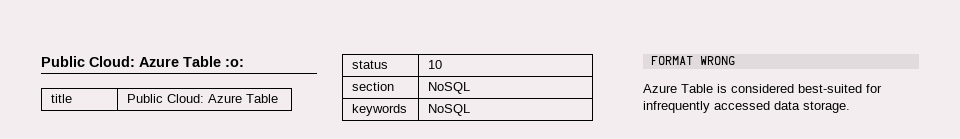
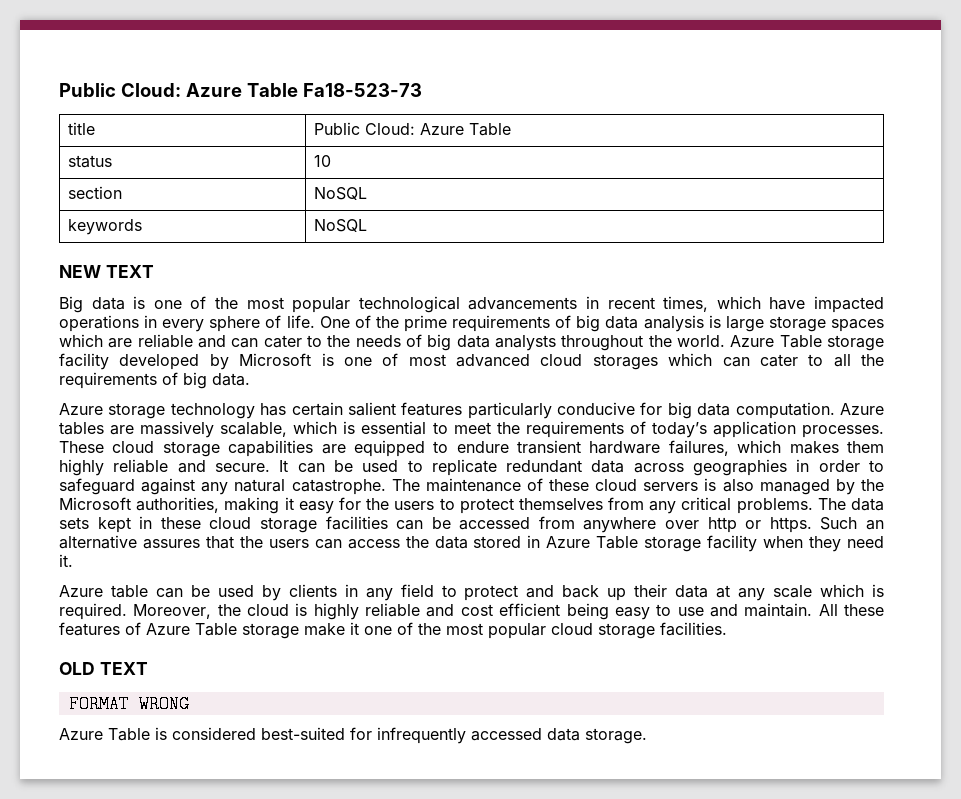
[41,56,244,67] Public Cloud: Azure Table :o: -> [59,83,422,97] Public Cloud: Azure Table Fa18-523-73
(471, 110) none -> [59,265,154,278] [59,296,885,313] [59,315,884,332] [59,334,885,351] [59,353,884,370] [59,372,250,389] [59,402,884,419] [59,421,884,438] [59,440,884,457] [59,459,884,476] [59,478,884,495] [59,497,884,514] [59,516,885,533] [59,535,885,552] [59,554,73,567] [59,584,885,601] [59,603,885,620] [59,622,727,639] [59,662,148,675] // NEW TEXT // Big data is one of the most popular technological advancements in recent times, which have impacted operations in every sphere of life. One of the prime requirements of big data analysis is large storage spaces which are reliable and can cater to the needs of big data analysts throughout the world. Azure Table storage facility developed by Microsoft is one of most advanced cloud storages which can cater to all the requirements of big data. // Azure storage technology has certain salient features particularly conducive for big data computation. Azure tables are massively scalable, which is essential to meet the requirements of today’s application processes. These cloud storage capabilities are equipped to endure transient hardware failures, which makes them highly reliable and secure. It can be used to replicate redundant data across geographies in order to safeguard against any natural catastrophe. The maintenance of these cloud servers is also managed by the Microsoft authorities, making it easy for the users to protect themselves from any critical problems. The data sets kept in these cloud storage facilities can be accessed from anywhere over http or https. Such an alternative assures that the users can access the data stored in Azure Table storage facility when they need it. // Azure table can be used by clients in any field to protect and back up their data at any scale which is required. Moreover, the cloud is highly reliable and cost efficient being easy to use and maintain. All these features of Azure Table storage make it one of the most popular cloud storage facilities. // OLD TEXT

